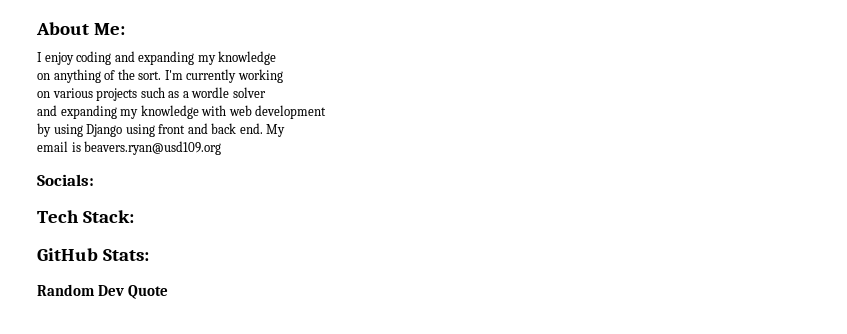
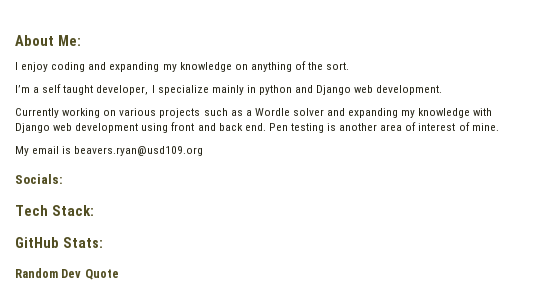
(277, 58) // -> (232, 67) none
[164,69,237,83] I'm currently -> [15,84,443,95] [15,108,59,118] // I’m a self taught developer, I specialize mainly in python and Django web development. // Currently
(283, 76) // -> (101, 113) none
[191,87,230,98] wordle -> [254,108,290,116] Wordle
(266, 92) // -> (324, 112) none
(227, 110) none -> [15,123,50,133] Django
[37,123,123,137] // by using Django -> (139, 128) none
(263, 128) none -> [268,122,499,133] Pen testing is another area of interest of mine. //
(286, 130) // -> (29, 151) none

